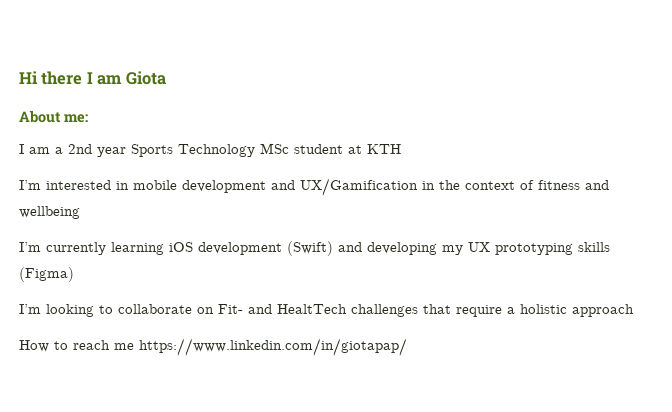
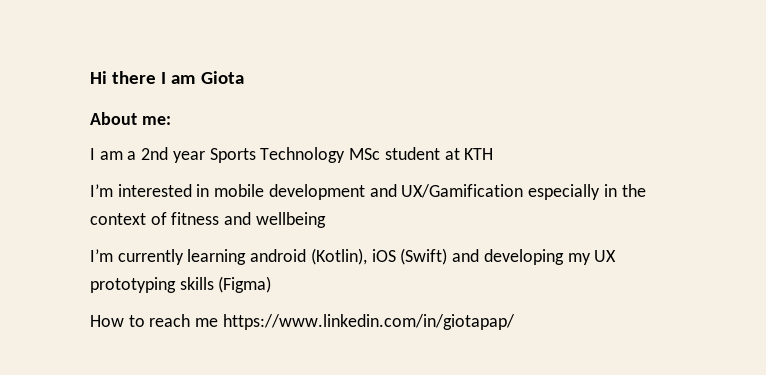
(418, 187) none -> [528,184,601,200] especially
[169,242,282,255] iOS development -> [250,248,396,265] android (Kotlin), iOS
[19,304,634,317] // I’m looking to collaborate on Fit- and HealtTech challenges that require a holistic approach -> (272, 284) none

